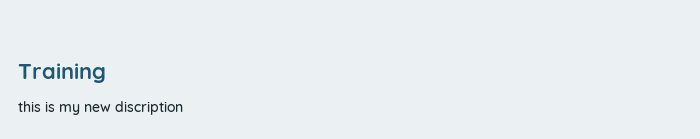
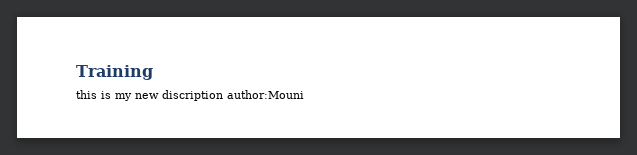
(183, 108) none -> [227,90,304,99] author:Mouni

